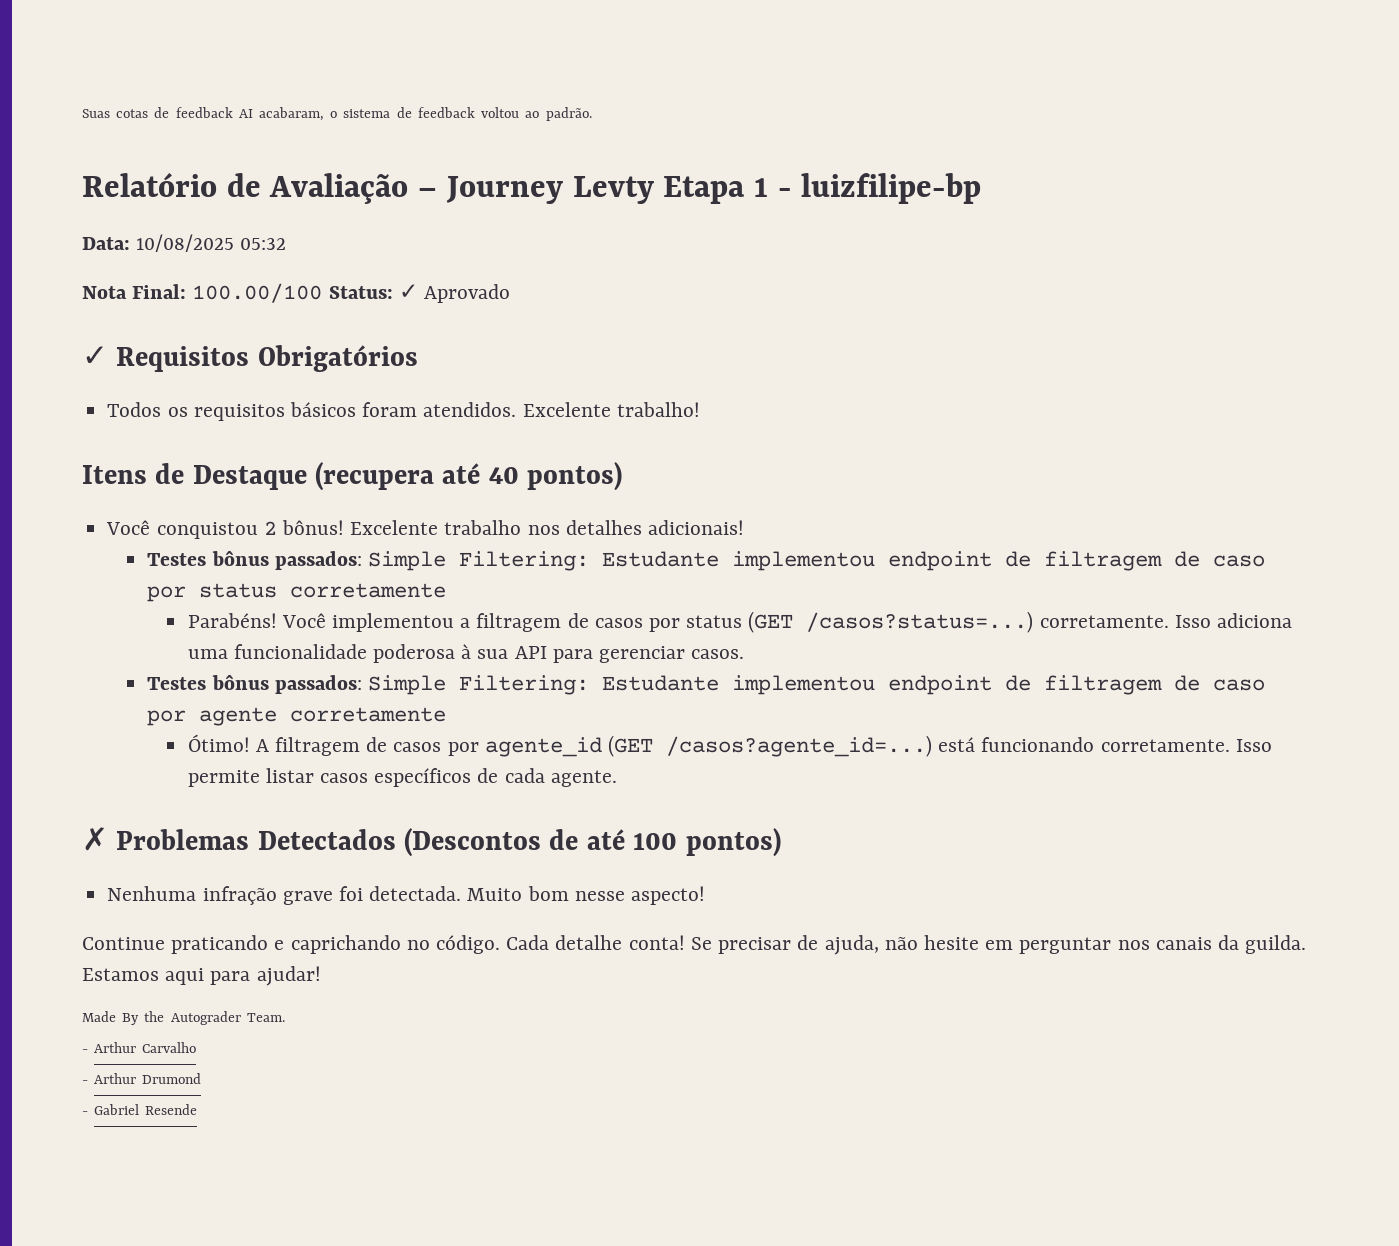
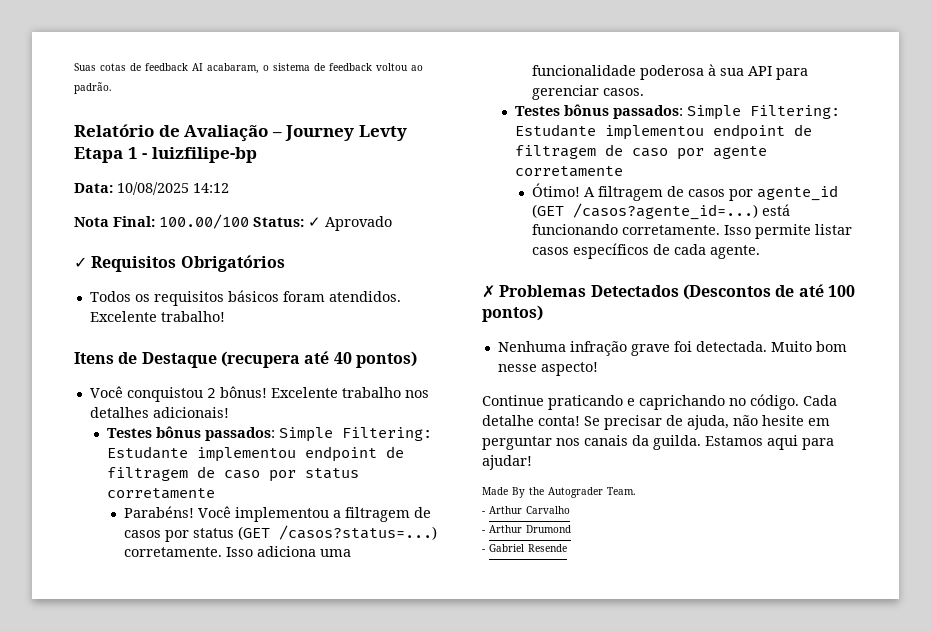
[240,238,287,250] 05:32 -> [193,183,229,193] 14:12

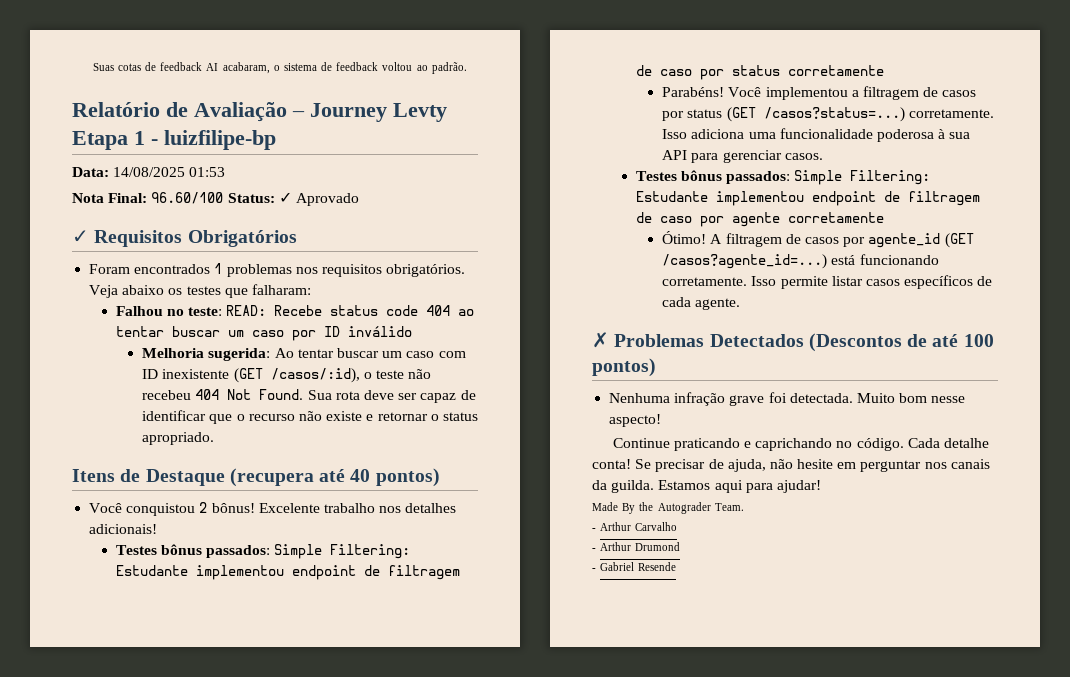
[117,182,229,195] 10/08/2025 14:12 -> [113,167,226,177] 14/08/2025 01:53
[159,214,249,229] 100.00/100 -> [151,192,224,204] 96.60/100
[89,290,401,306] [89,311,225,322] Todos os requisitos básicos foram atendidos. Excelente trabalho! -> [89,263,466,277] [89,284,311,298] [115,305,475,316] [115,326,412,341] [142,348,466,361] [142,368,432,383] [142,389,476,403] [142,410,478,424] [142,432,215,445] Foram encontrados 1 problemas nos requisitos obrigatórios. Veja abaixo os testes que falharam: // Falhou no teste: READ: Recebe status code 404 ao tentar buscar um caso por ID inválido // Melhoria sugerida: Ao tentar buscar um caso com ID inexistente (GET /casos/:id), o teste não recebeu 404 Not Found. Sua rota deve ser capaz de identificar que o recurso não existe e retornar o status apropriado.

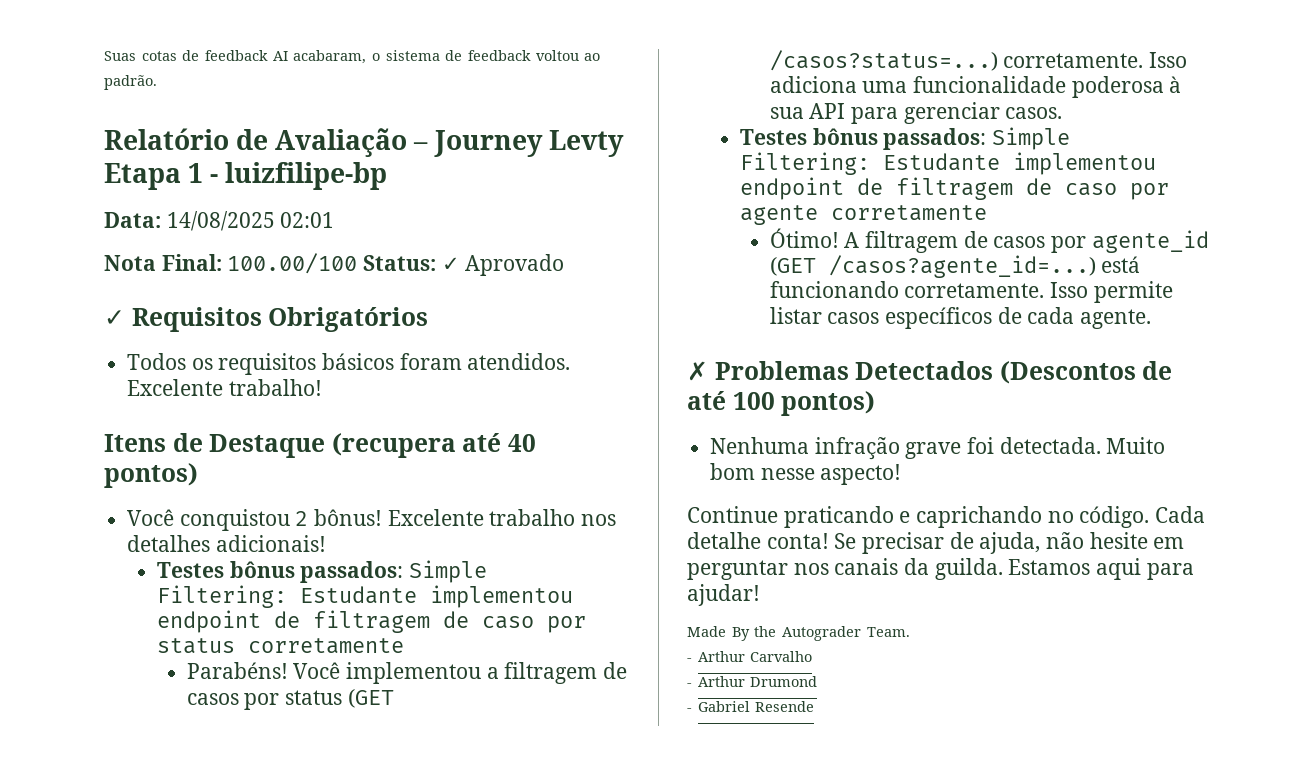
[189,167,226,177] 01:53 -> [280,212,335,228] 02:01
[151,192,224,204] 96.60/100 -> [227,253,358,274] 100.00/100
[89,263,466,277] [89,284,311,298] [115,305,475,316] [115,326,412,341] [142,348,466,361] [142,368,432,383] [142,389,476,403] [142,410,478,424] [142,432,215,445] Foram encontrados 1 problemas nos requisitos obrigatórios. Veja abaixo os testes que falharam: // Falhou no teste: READ: Recebe status code 404 ao tentar buscar um caso por ID inválido // Melhoria sugerida: Ao tentar buscar um caso com ID inexistente (GET /casos/:id), o teste não recebeu 404 Not Found. Sua rota deve ser capaz de identificar que o recurso não existe e retornar o status apropriado. -> [127,353,571,375] [127,379,322,396] Todos os requisitos básicos foram atendidos. Excelente trabalho!

